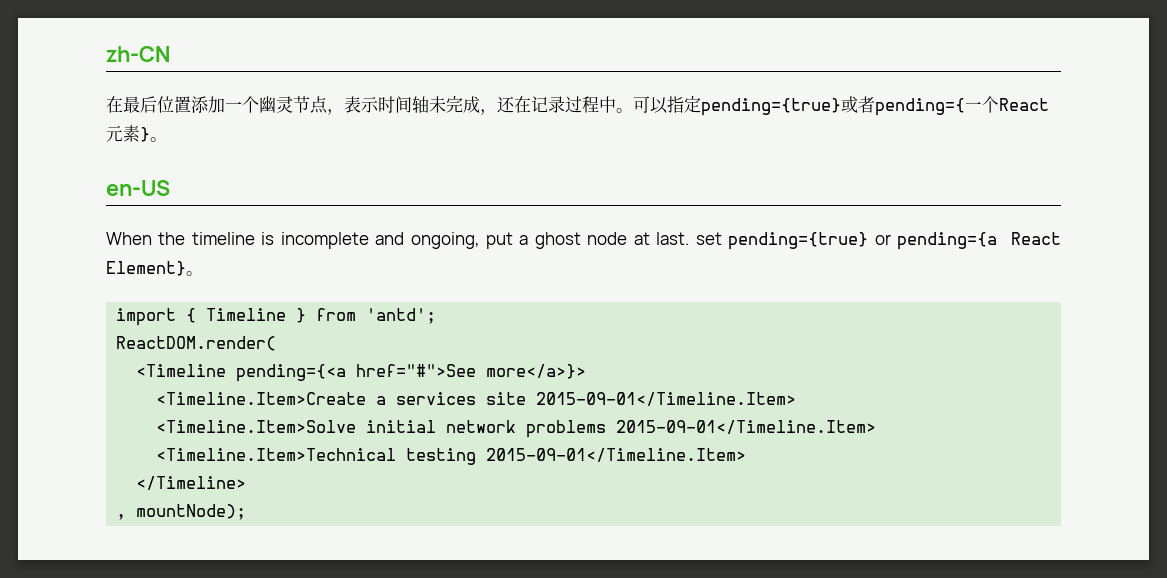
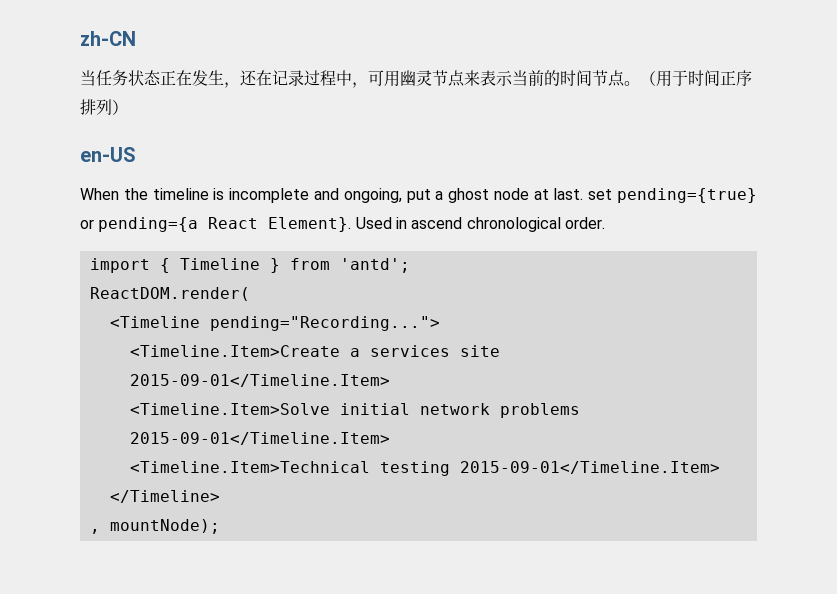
[106,96,1049,116] [106,125,167,142] 在最后位置添加一个幽灵节点，表示时间轴未完成，还在记录过程中。可以指定pending={true}或者pending={一个React元素}。 -> [80,70,752,88] [80,99,128,115] 当任务状态正在发生，还在记录过程中，可用幽灵节点来表示当前的时间节点。（用于时间正序排列）
[106,261,203,276] Element}。 -> [268,217,605,232] Element}. Used in ascend chronological order.
[236,364,587,382] pending={<a href="#">See more</a>}> -> [209,316,440,331] pending="Recording...">

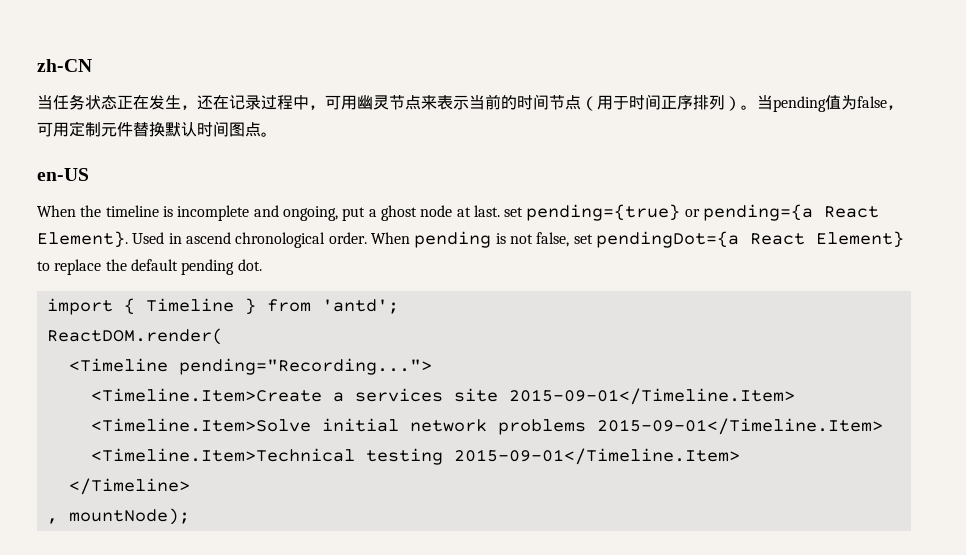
[624,81,640,86] 。 -> (581, 102) none
(128, 107) none -> [741,95,903,112] [37,121,277,137] 。当pending值为false，可用定制元件替换默认时间图点。
(605, 223) none -> [370,231,904,248] [37,259,262,275] When pending is not false, set pendingDot={a React Element} to replace the default pending dot.

